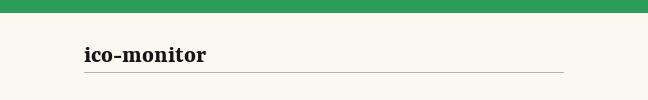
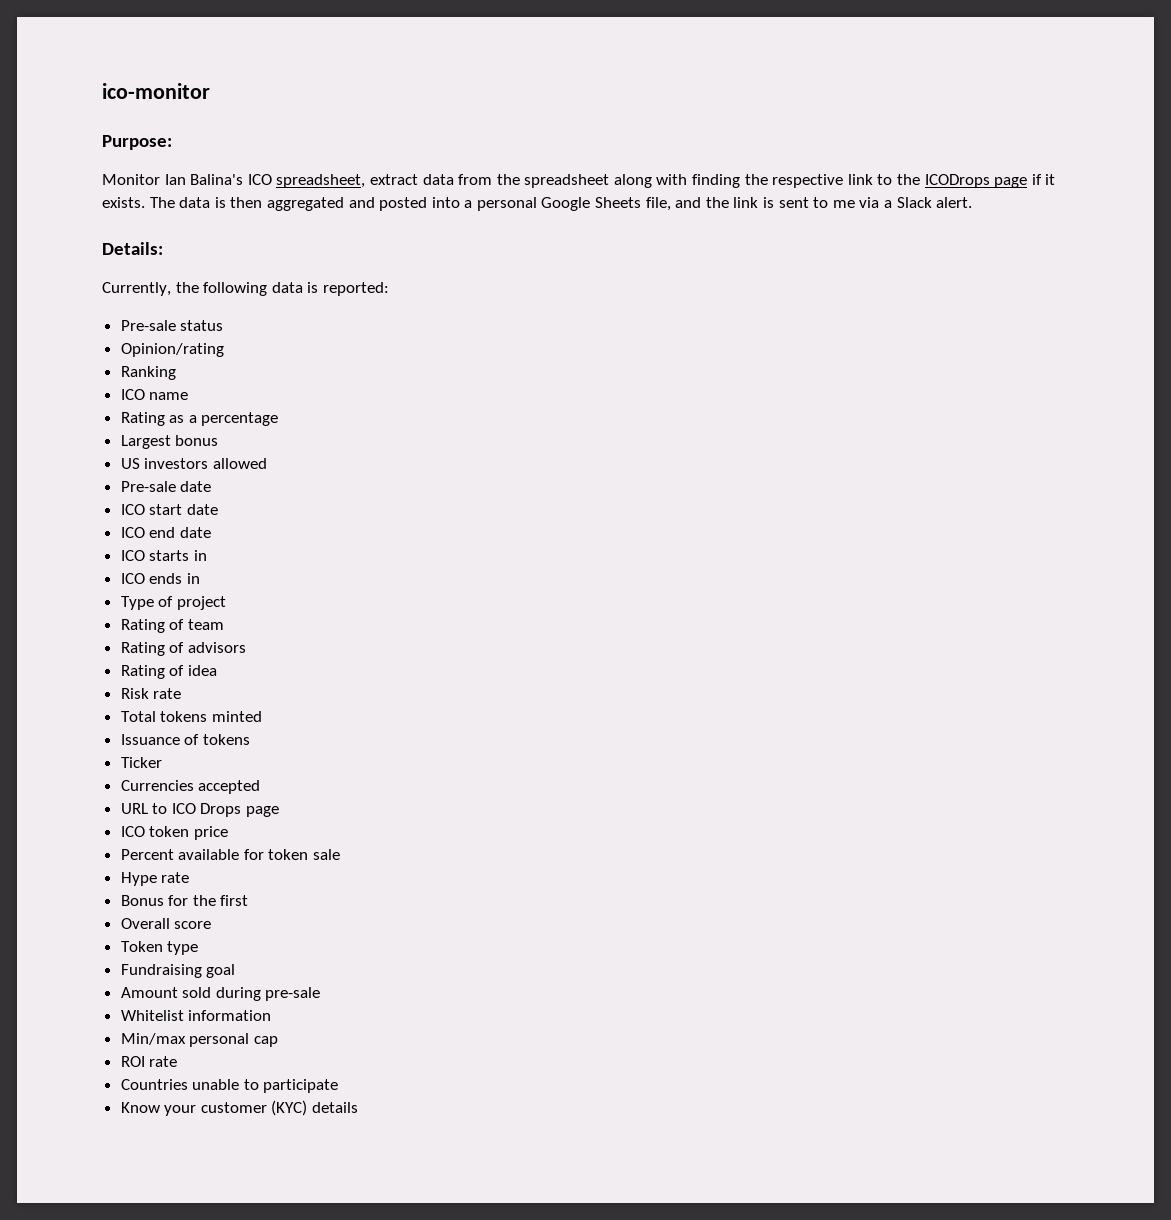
(206, 54) none -> [102,135,172,150] [102,174,1056,188] [102,197,973,211] [102,242,163,255] [102,282,389,296] [120,320,224,331] [120,343,224,357] [120,366,176,380] [120,389,189,400] [120,412,279,426] [120,435,219,449] [120,458,267,469] [120,481,212,492] [120,504,218,515] [120,527,211,538] [120,550,207,561] [120,573,200,584] [120,596,226,610] [120,619,224,633] [120,642,246,656] [120,665,217,679] [120,688,182,699] [120,711,262,722] [120,734,250,745] [120,757,162,768] [120,780,261,794] [120,803,280,817] [120,826,228,840] [120,849,341,860] [120,872,190,886] [120,895,249,906] [120,918,212,929] [120,941,199,955] [120,964,236,978] [120,987,321,1001] [120,1010,272,1021] [120,1033,278,1047] [120,1056,178,1067] [120,1079,339,1093] [120,1100,359,1116] // Purpose: // Monitor Ian Balina's ICO spreadsheet, extract data from the spreadsheet along with finding the respective link to the ICODrops page if it exists. The data is then aggregated and posted into a personal Google Sheets file, and the link is sent to me via a Slack alert. // Details: // Currently, the following data is reported: // Pre-sale status // Opinion/rating // Ranking // ICO name // Rating as a percentage // Largest bonus // US investors allowed // Pre-sale date // ICO start date // ICO end date // ICO starts in // ICO ends in // Type of project // Rating of team // Rating of advisors // Rating of idea // Risk rate // Total tokens minted // Issuance of tokens // Ticker // Currencies accepted // URL to ICO Drops page // ICO token price // Percent available for token sale // Hype rate // Bonus for the first // Overall score // Token type // Fundraising goal // Amount sold during pre-sale // Whitelist information // Min/max personal cap // ROI rate // Countries unable to participate // Know your customer (KYC) details

